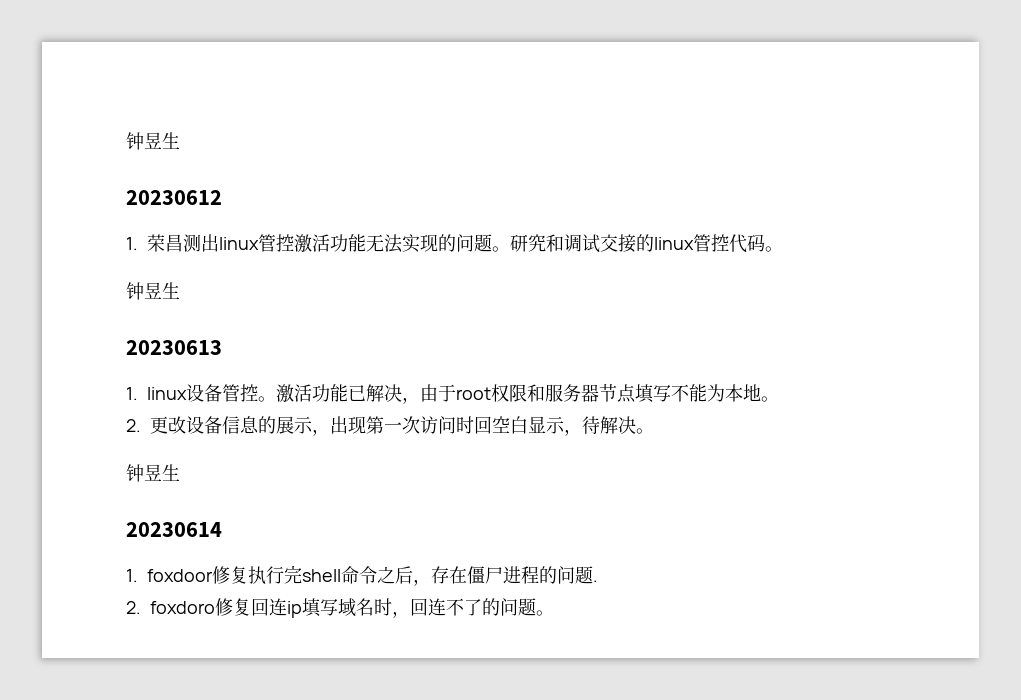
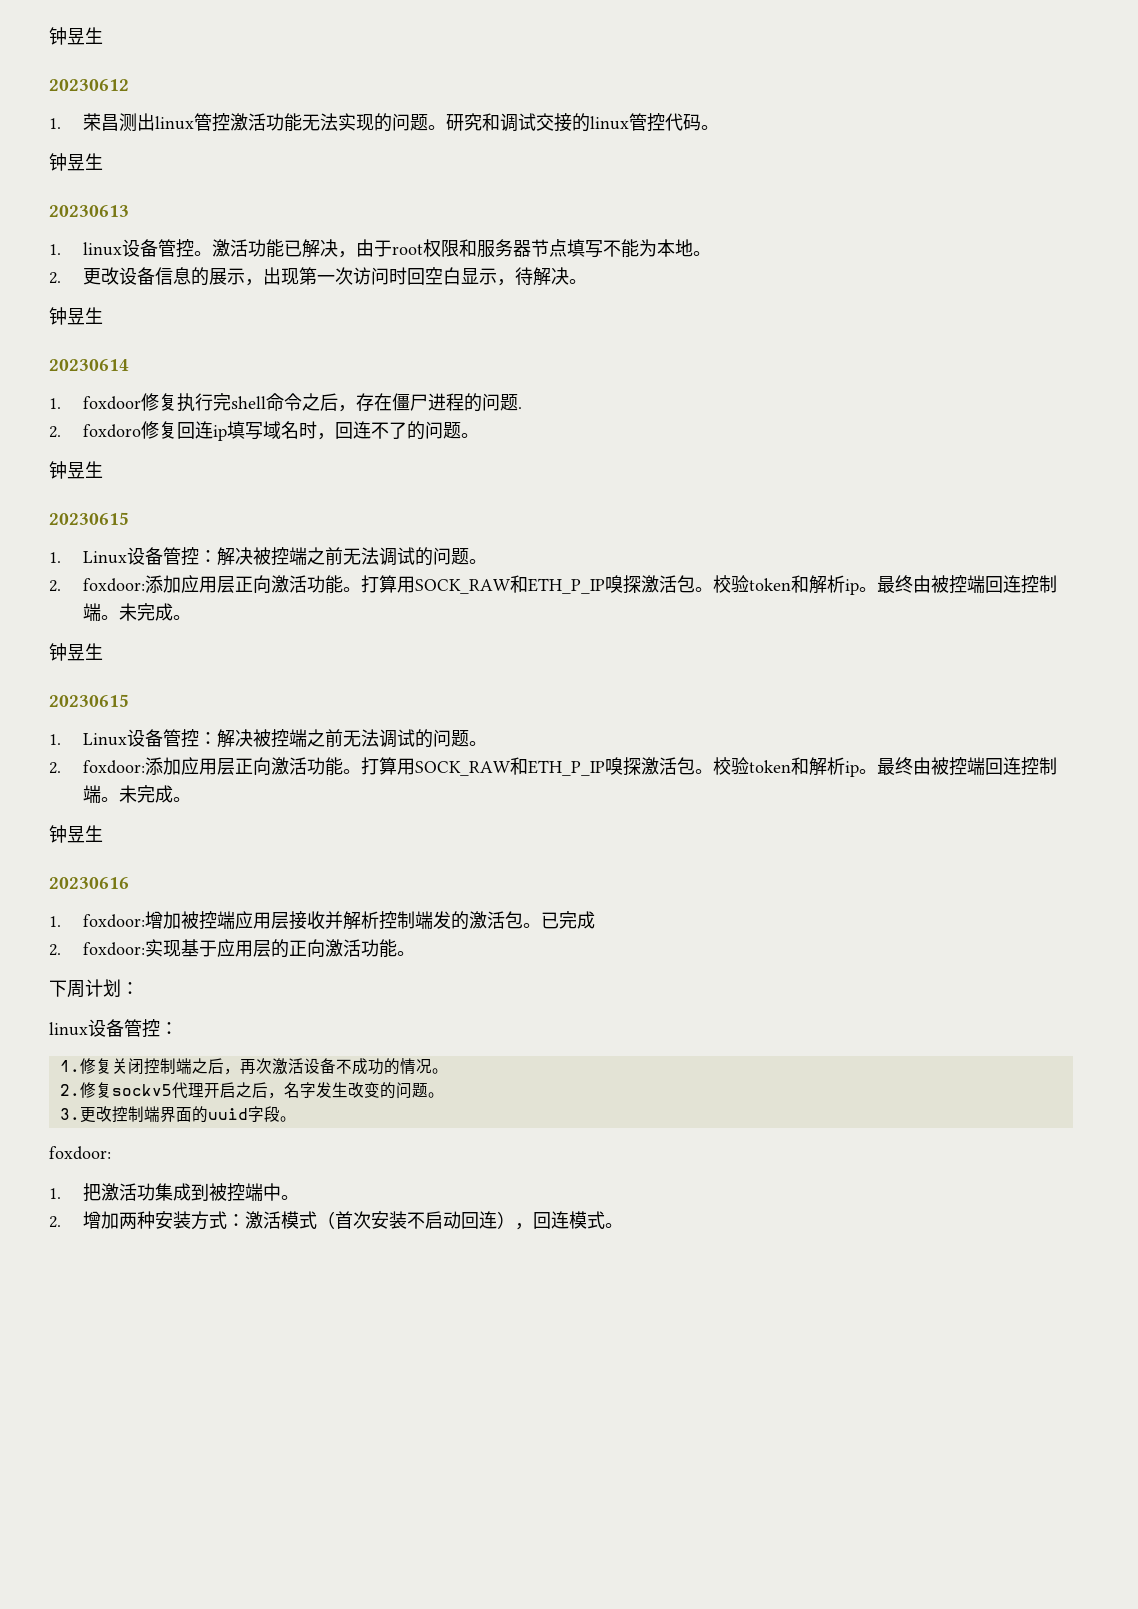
(554, 613) none -> [49,461,103,479] [49,512,129,525] [49,547,487,566] [49,575,1057,595] [82,603,191,621] [49,643,103,661] [49,694,129,707] [49,729,487,748] [49,757,1057,777] [82,785,191,803] [49,825,103,843] [49,877,129,889] [49,911,595,930] [49,939,415,958] [49,979,139,998] [49,1019,178,1038] [59,1058,448,1075] [59,1082,444,1099] [59,1106,296,1123] [49,1146,111,1160] [49,1183,299,1202] [49,1211,623,1230] // 钟昱生 // 20230615 // 1. Linux设备管控：解决被控端之前无法调试的问题。 // 2. foxdoor:添加应用层正向激活功能。打算用SOCK_RAW和ETH_P_IP嗅探激活包。校验token和解析ip。最终由被控端回连控制端。未完成。 // 钟昱生 // 20230615 // 1. Linux设备管控：解决被控端之前无法调试的问题。 // 2. foxdoor:添加应用层正向激活功能。打算用SOCK_RAW和ETH_P_IP嗅探激活包。校验token和解析ip。最终由被控端回连控制端。未完成。 // 钟昱生 // 20230616 // 1. foxdoor:增加被控端应用层接收并解析控制端发的激活包。已完成 // 2. foxdoor:实现基于应用层的正向激活功能。 // 下周计划： // linux设备管控： // 1.修复关闭控制端之后，再次激活设备不成功的情况。 // 2.修复sockv5代理开启之后，名字发生改变的问题。 // 3.更改控制端界面的uuid字段。 // foxdoor: // 1.把激活功集成到被控端中。 // 2.增加两种安装方式：激活模式（首次安装不启动回连），回连模式。

